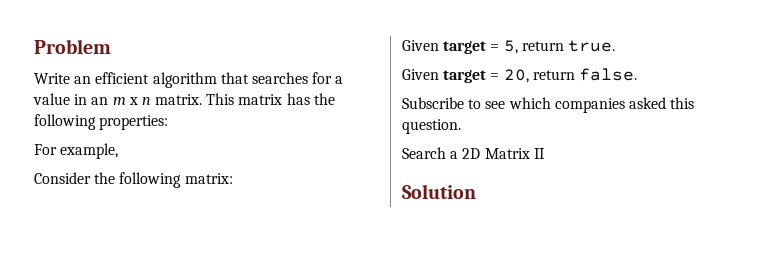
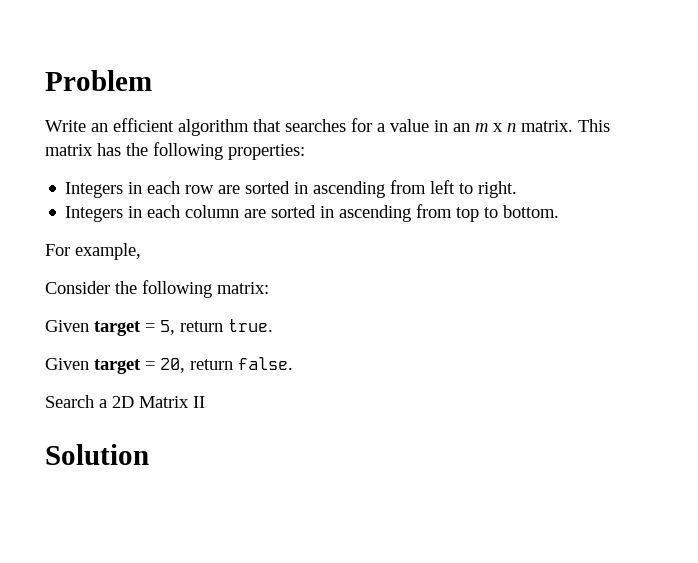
(169, 122) none -> [65,180,518,198] [65,204,560,222] // Integers in each row are sorted in ascending from left to right. // Integers in each column are sorted in ascending from top to bottom.
[402,97,695,113] [402,119,461,134] // Subscribe to see which companies asked this question. -> (293, 363) none

